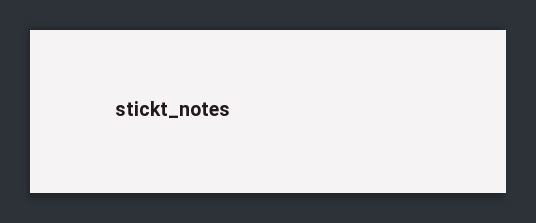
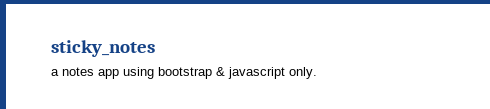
[115,101,230,118] stickt_notes -> [51,40,155,57] [51,67,317,79] sticky_notes // a notes app using bootstrap & javascript only.

